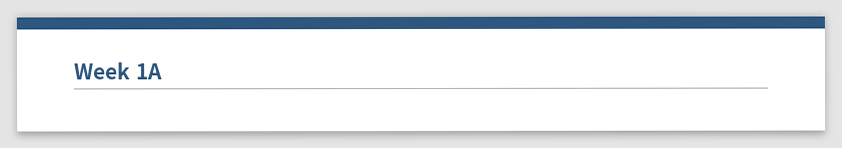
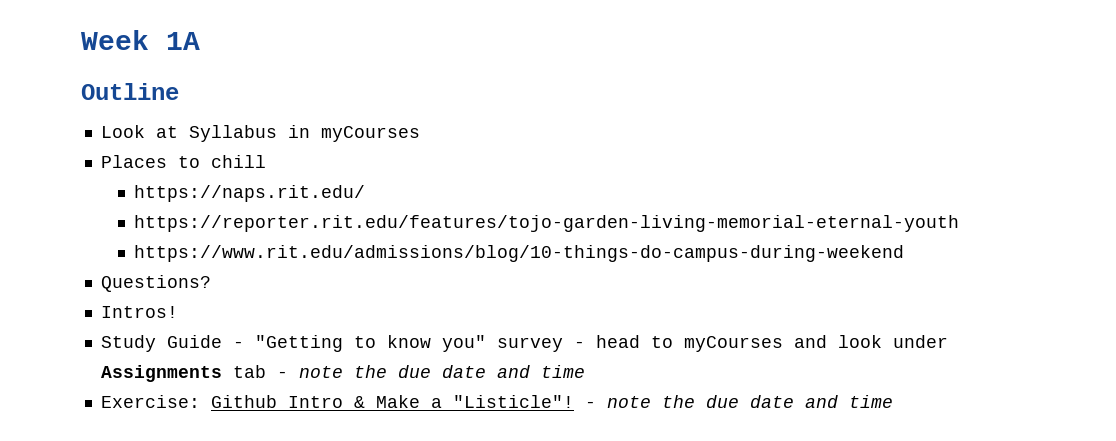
(163, 71) none -> [81,83,179,100] [100,125,420,142] [100,155,266,168] [134,185,366,202] [134,215,960,232] [134,245,905,262] [100,275,211,292] [100,306,178,318] [100,335,948,352] [100,365,585,382] [100,395,893,408] // Outline // Look at Syllabus in myCourses // Places to chill // https://naps.rit.edu/ // https://reporter.rit.edu/features/tojo-garden-living-memorial-eternal-youth // https://www.rit.edu/admissions/blog/10-things-do-campus-during-weekend // Questions? // Intros! // Study Guide - "Getting to know you" survey - head to myCourses and look under Assignments tab - note the due date and time // Exercise: Github Intro & Make a "Listicle"! - note the due date and time

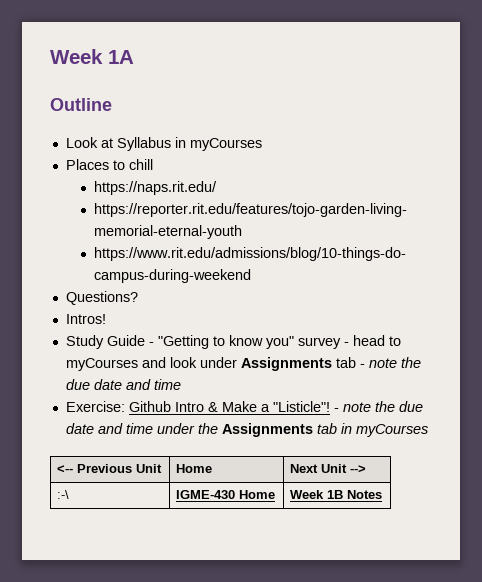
(893, 401) none -> [156,423,428,437] [56,464,162,473] [175,464,212,473] [289,464,366,473] [56,490,69,499] [175,490,275,499] [289,490,382,499] under the Assignments tab in myCourses // <-- Previous Unit | Home | Next Unit --> // :-\ | IGME-430 Home | Week 1B Notes

